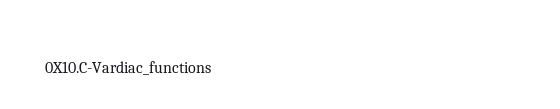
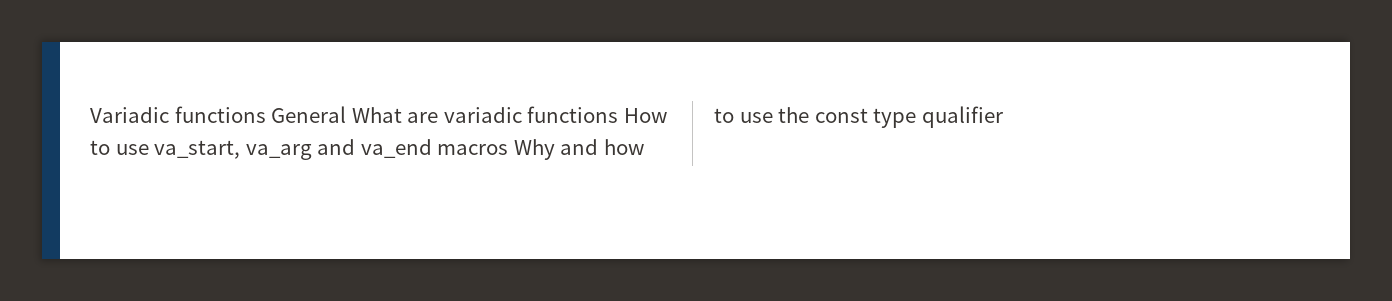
[45,61,211,75] 0X10.C-Vardiac_functions -> [90,106,667,123] [90,139,644,160] [714,106,1003,128] Variadic functions General What are variadic functions How to use va_start, va_arg and va_end macros Why and how to use the const type qualifier

